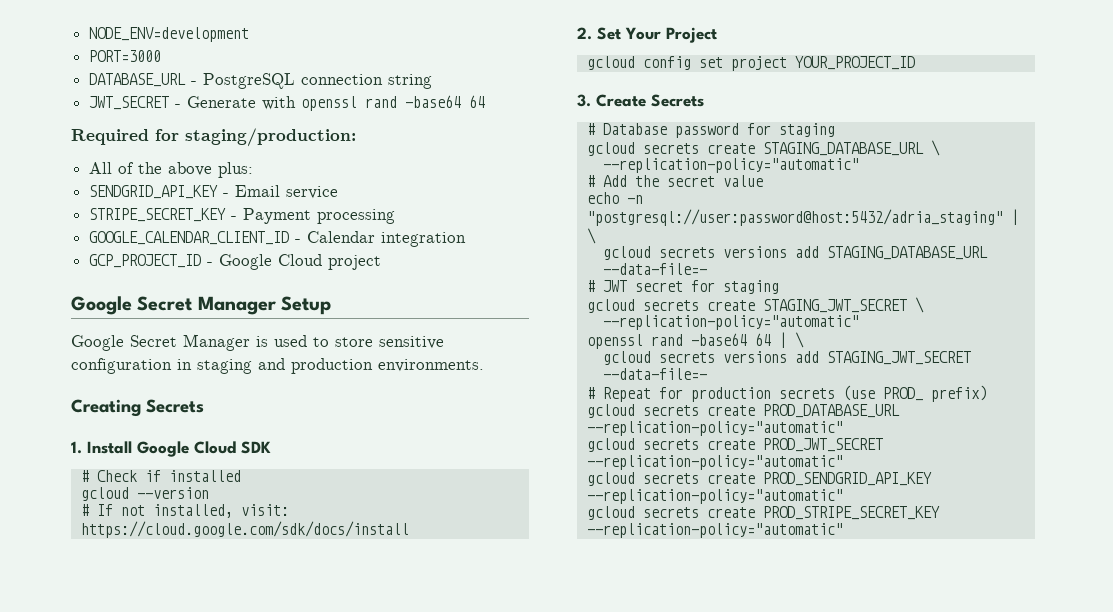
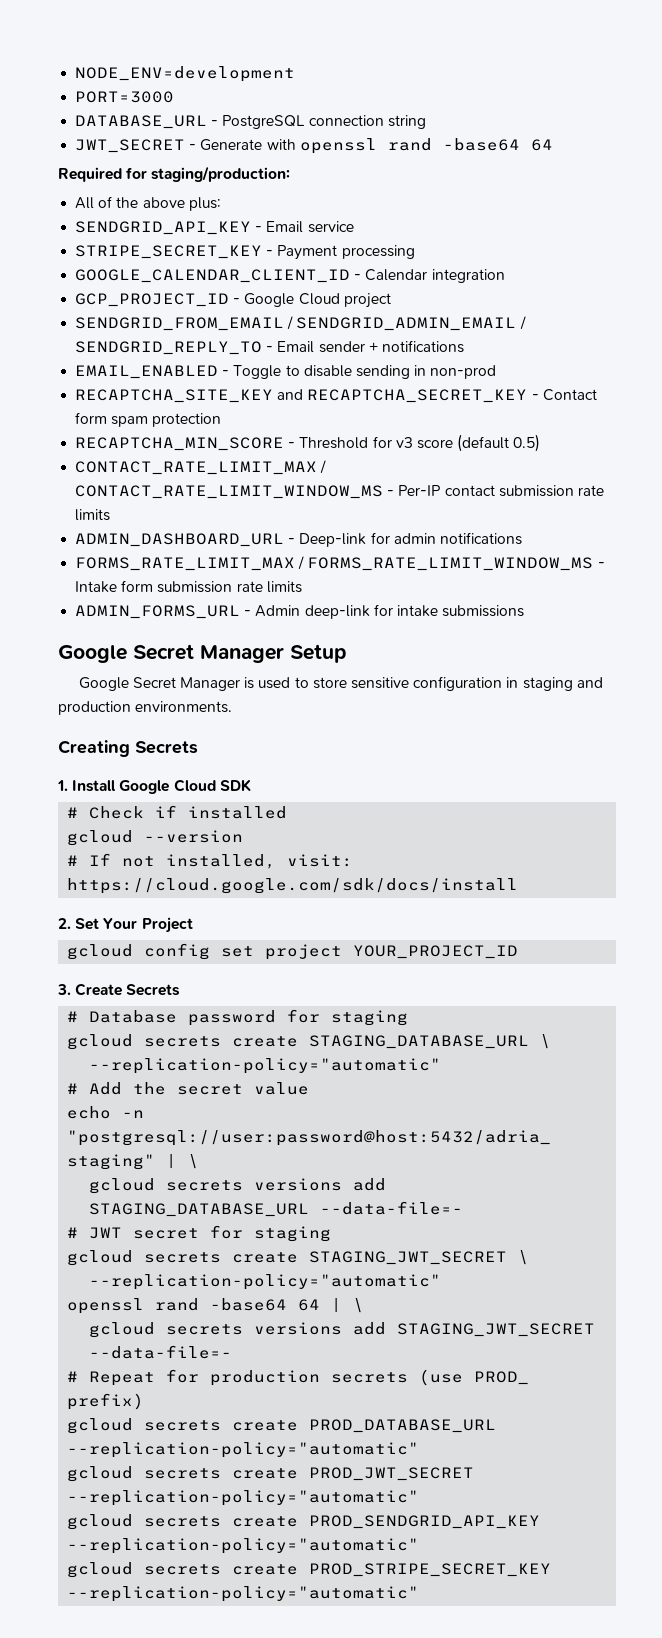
(382, 262) none -> [75,316,526,331] [75,340,464,355] [75,365,497,379] [75,389,597,403] [75,412,222,427] [75,434,541,452] [75,460,327,475] [75,485,604,499] [75,509,111,521] [75,532,522,547] [75,556,605,571] [75,580,302,593] [75,604,525,619] // SENDGRID_FROM_EMAIL / SENDGRID_ADMIN_EMAIL / SENDGRID_REPLY_TO - Email sender + notifications // EMAIL_ENABLED - Toggle to disable sending in non-prod // RECAPTCHA_SITE_KEY and RECAPTCHA_SECRET_KEY - Contact form spam protection // RECAPTCHA_MIN_SCORE - Threshold for v3 score (default 0.5) // CONTACT_RATE_LIMIT_MAX / CONTACT_RATE_LIMIT_WINDOW_MS - Per-IP contact submission rate limits // ADMIN_DASHBOARD_URL - Deep-link for admin notifications // FORMS_RATE_LIMIT_MAX / FORMS_RATE_LIMIT_WINDOW_MS - Intake form submission rate limits // ADMIN_FORMS_URL - Admin deep-link for intake submissions

